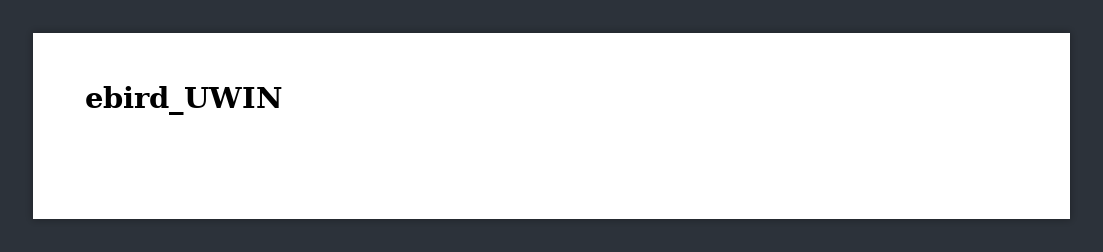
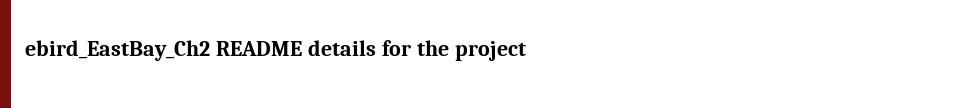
[85,86,283,115] ebird_UWIN -> [25,40,526,61] ebird_EastBay_Ch2 README details for the project

